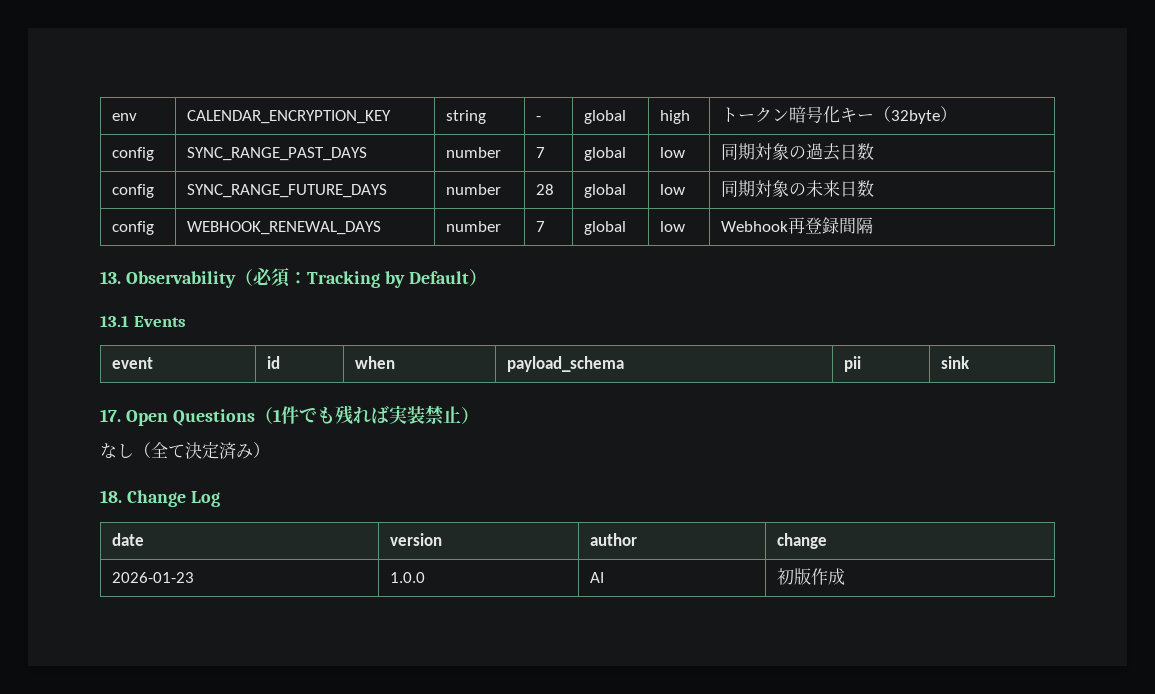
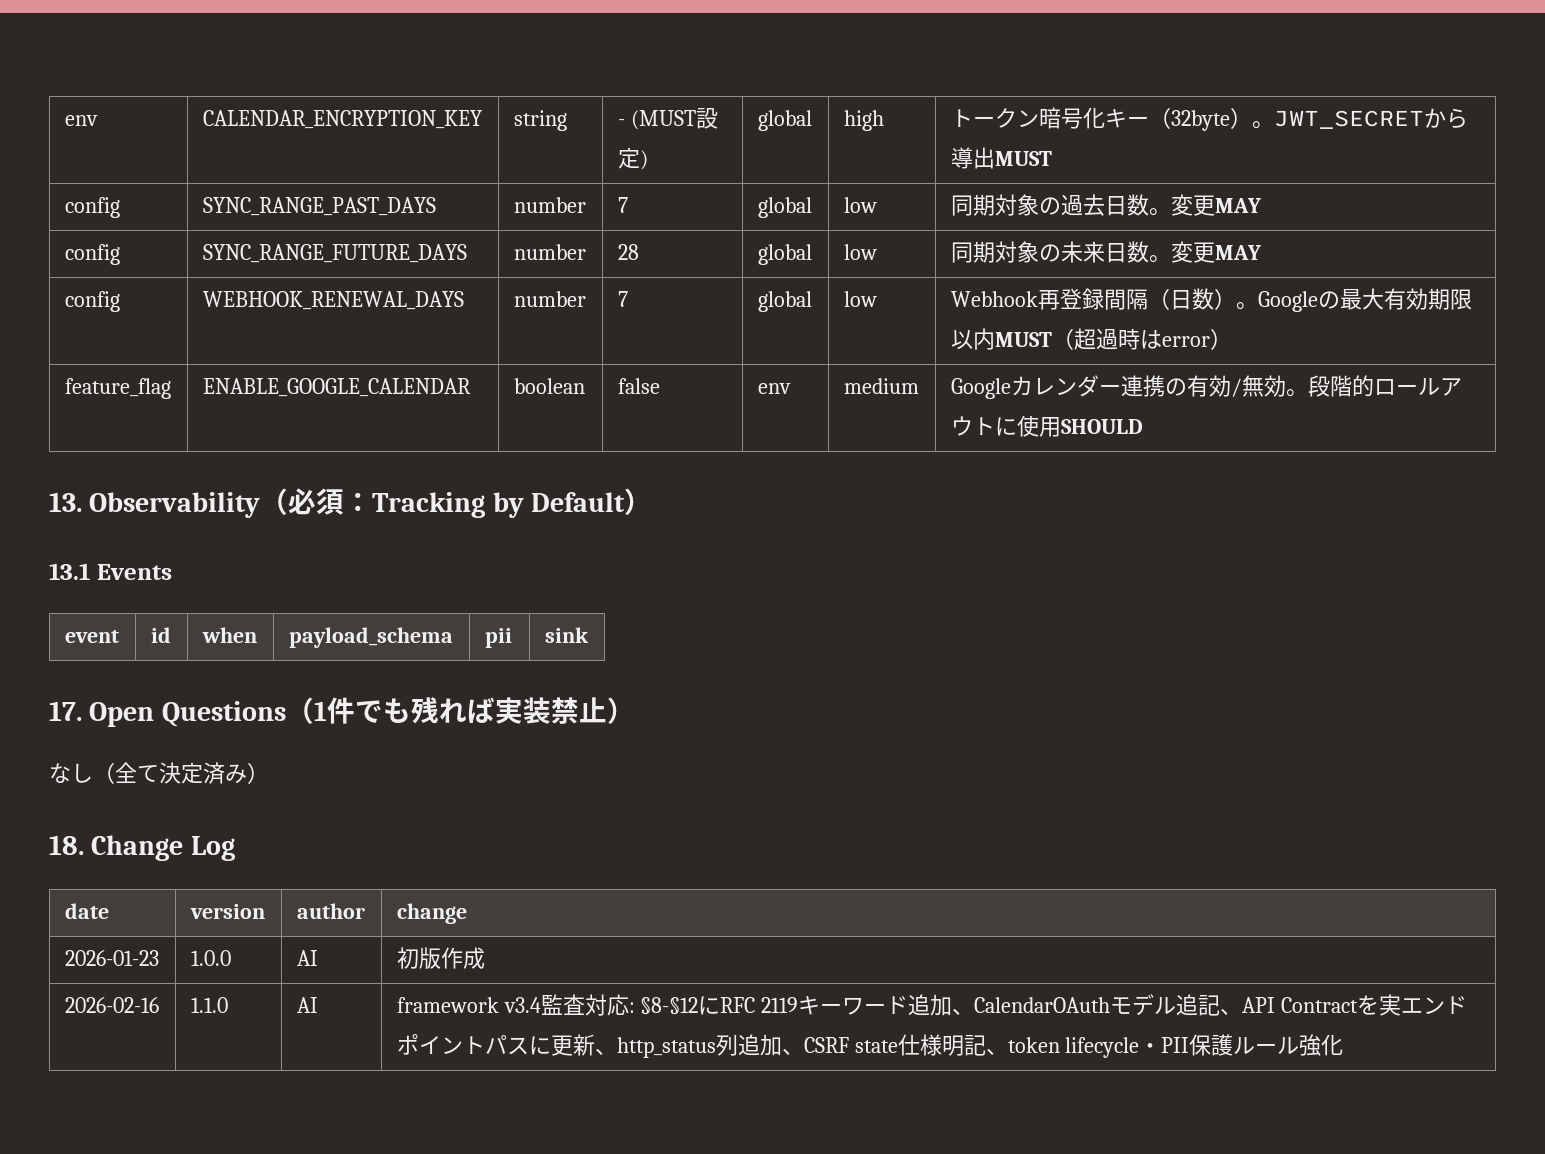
(541, 118) none -> [630,108,718,130] [617,147,648,170] (MUST設定)
(957, 114) none -> [1251,108,1468,129] [950,147,1052,169] 。JWT_SECRETから導出MUST
(874, 151) none -> [1148,194,1262,216] 。変更MAY
(874, 188) none -> [1148,241,1262,263] 。変更MAY
(873, 225) none -> [1147,288,1472,312] [950,328,1232,350] [64,378,171,399] [202,378,471,397] [513,378,585,394] [617,378,660,394] [757,383,791,394] [843,378,919,394] [950,375,1462,399] [950,415,1143,437] （日数）。Googleの最大有効期限以内MUST（超過時はerror） // feature_flag | ENABLE_GOOGLE_CALENDAR | boolean | false | env | medium | Googleカレンダー連携の有効/無効。段階的ロールアウトに使用SHOULD
(845, 576) none -> [64,997,159,1013] [190,997,228,1013] [296,997,318,1013] [396,994,1468,1016] [396,1034,1344,1058] // 2026-02-16 | 1.1.0 | AI | framework v3.4監査対応: §8-§12にRFC 2119キーワード追加、CalendarOAuthモデル追記、API Contractを実エンドポイントパスに更新、http_status列追加、CSRF state仕様明記、token lifecycle・PII保護ルール強化

